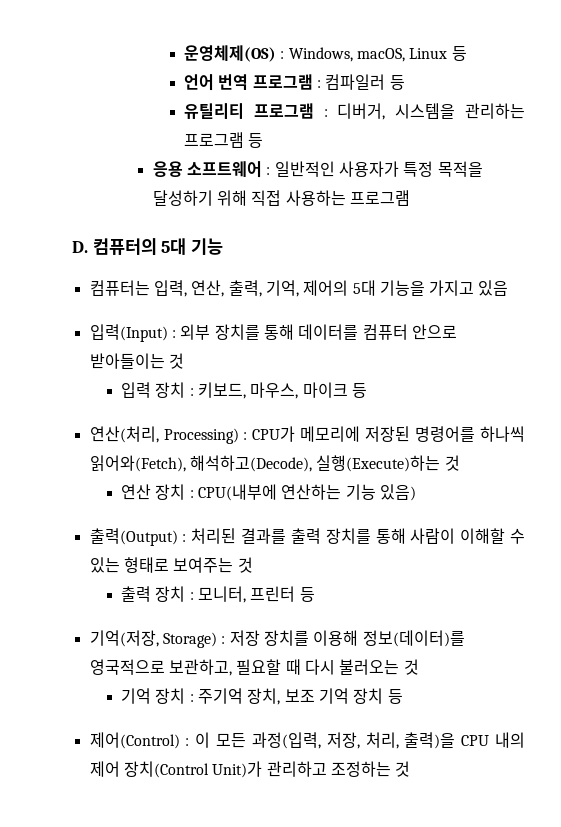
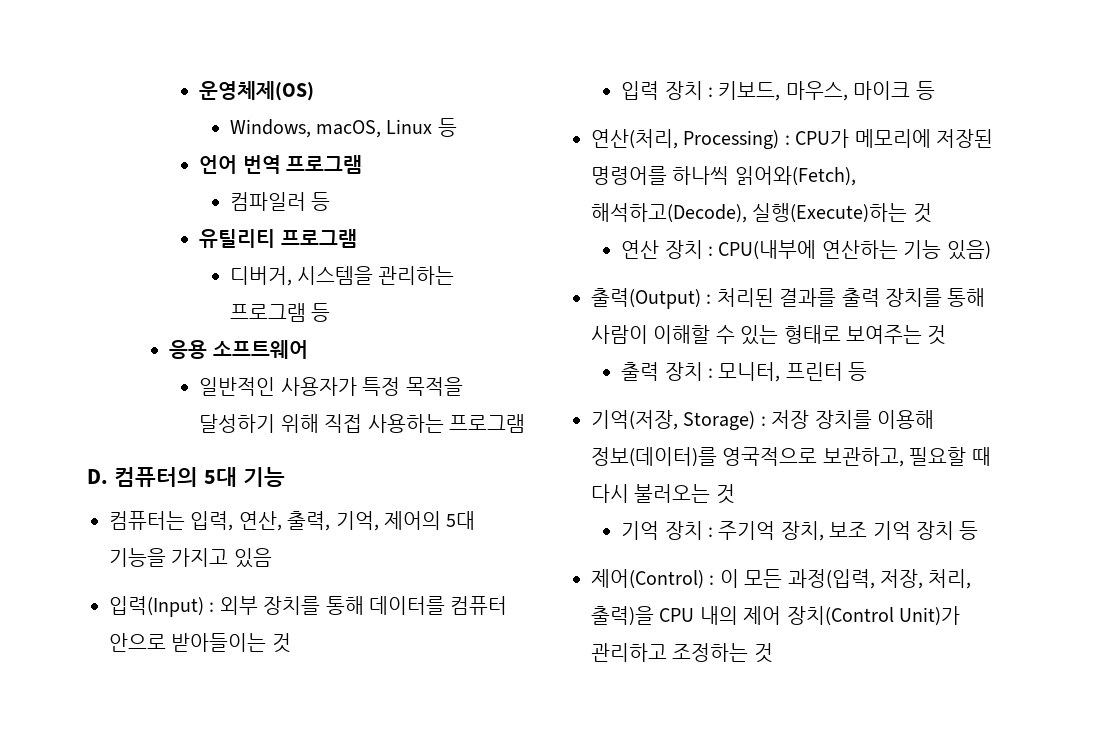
[280,51,285,59] : -> (315, 91) //
[317,80,322,88] : -> (363, 164) //
[323,109,328,117] : -> (357, 238) //
[266,167,271,175] : -> (308, 349) //

